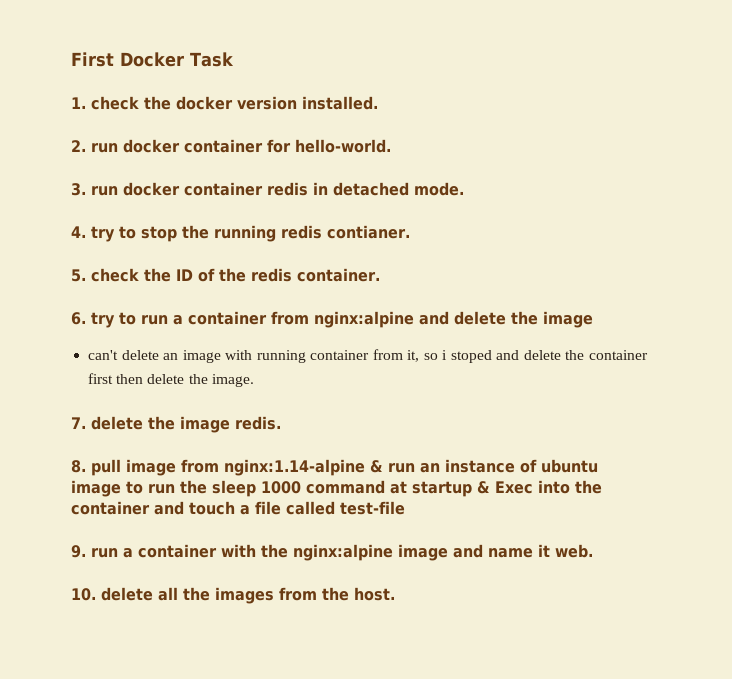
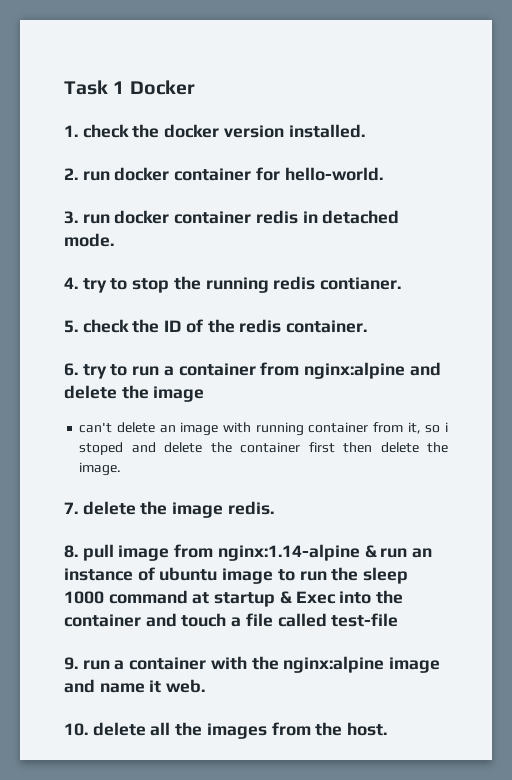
[71,52,114,67] First -> [64,80,125,95] Task 1
[190,52,234,67] Task -> (195, 87) none

